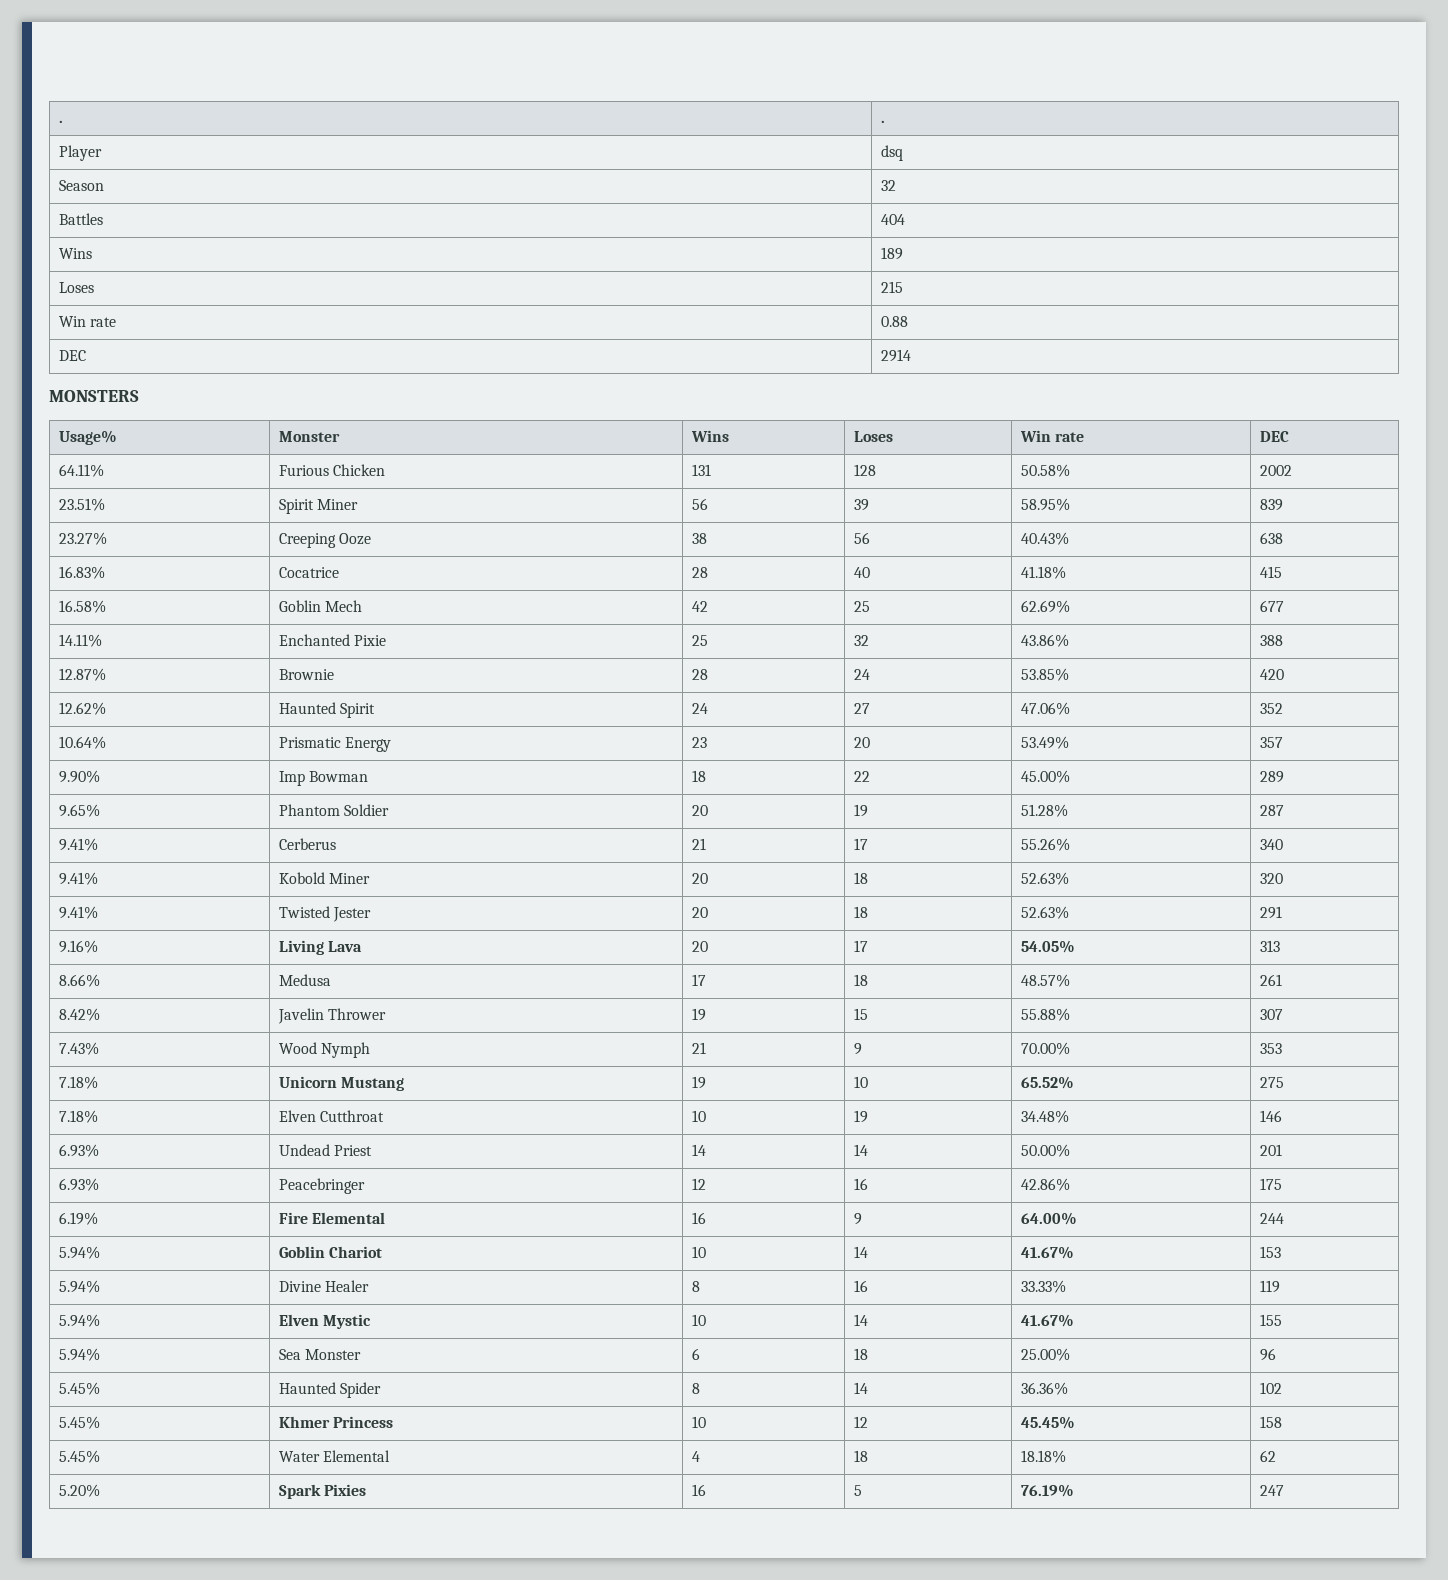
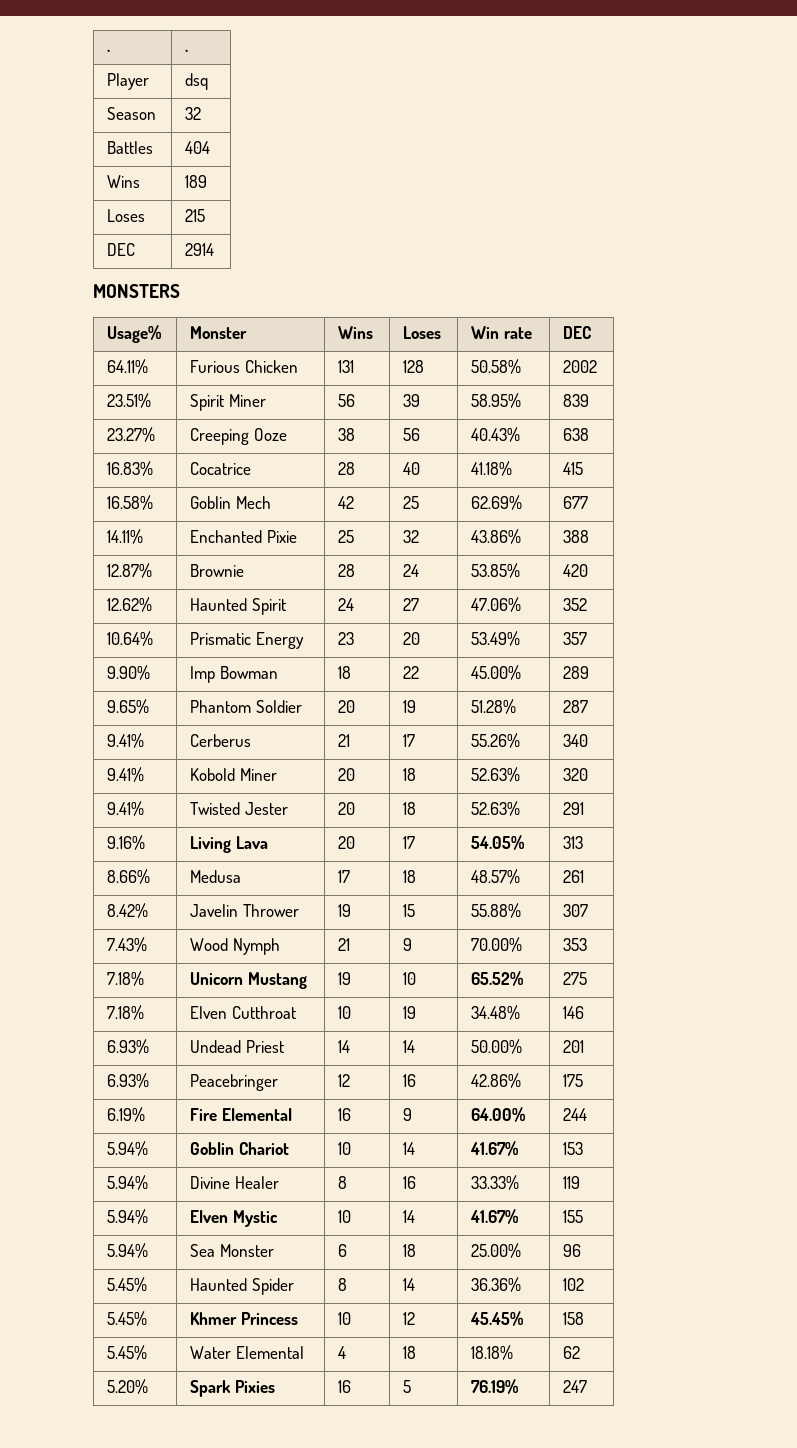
[58,316,117,327] [880,316,908,327] // Win rate | 0.88 -> (206, 215) none

